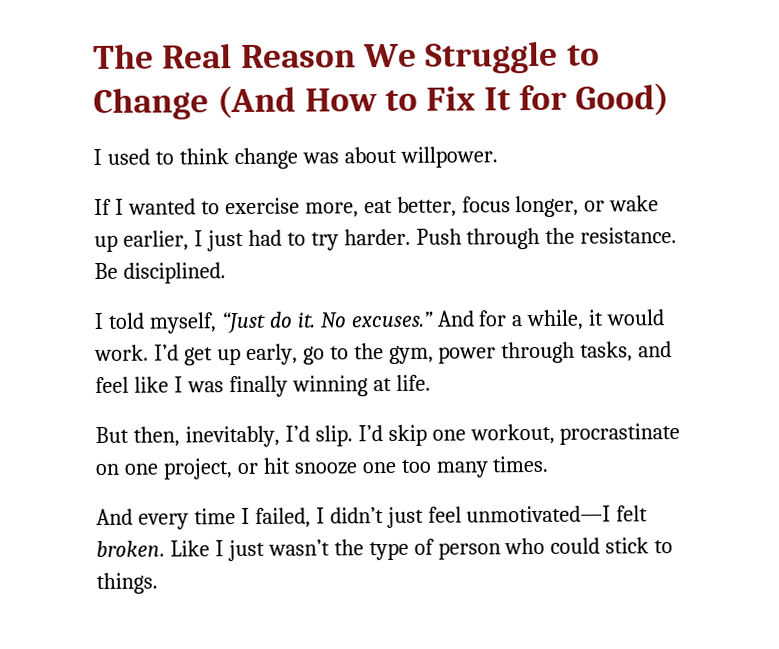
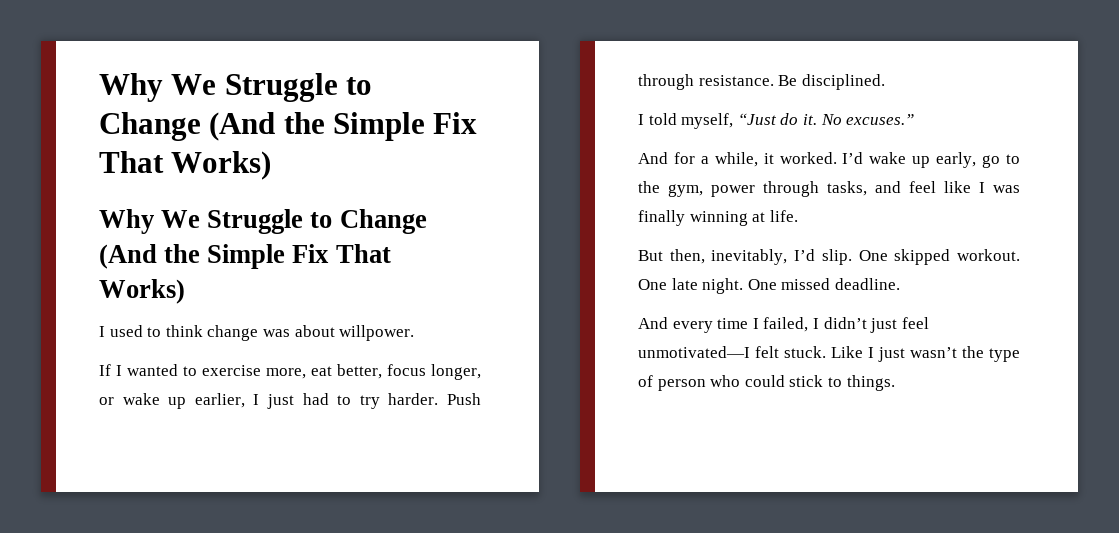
[93,40,600,74] [93,83,670,121] The Real Reason We Struggle to Change (And How to Fix It for Good) -> [99,73,373,102] [99,112,478,141] [99,151,272,180] [99,209,427,234] [99,244,391,269] [99,279,185,304] Why We Struggle to Change (And the Simple Fix That Works) // Why We Struggle to Change (And the Simple Fix That Works)
[545,227,576,244] the -> (694, 82) none
(434, 319) none -> (915, 119) //
[606,309,666,326] [94,344,213,366] would work. I’d get -> [779,152,907,164] worked. I’d wake
[357,423,681,447] [95,455,550,480] I’d skip one workout, procrastinate on one project, or hit snooze one too many times. -> [858,249,1020,265] [638,278,900,294] One skipped workout. One late night. One missed deadline.
[96,540,165,557] broken. -> [784,346,826,358] stuck.

